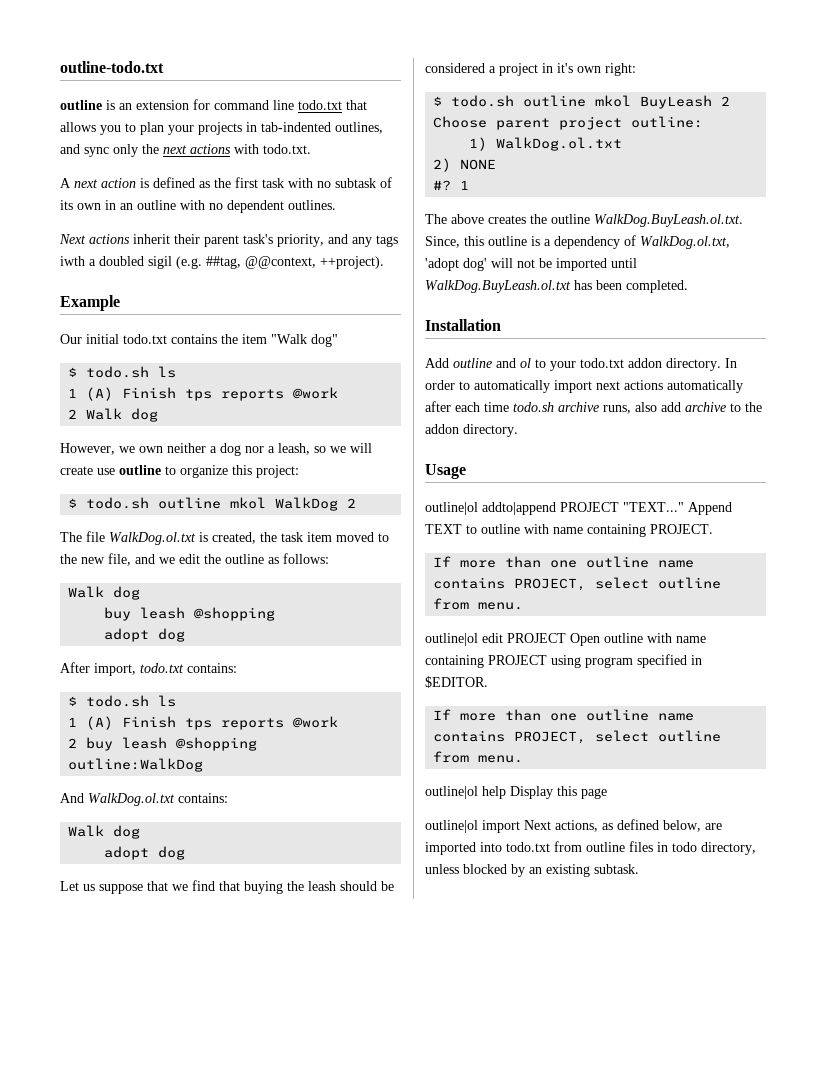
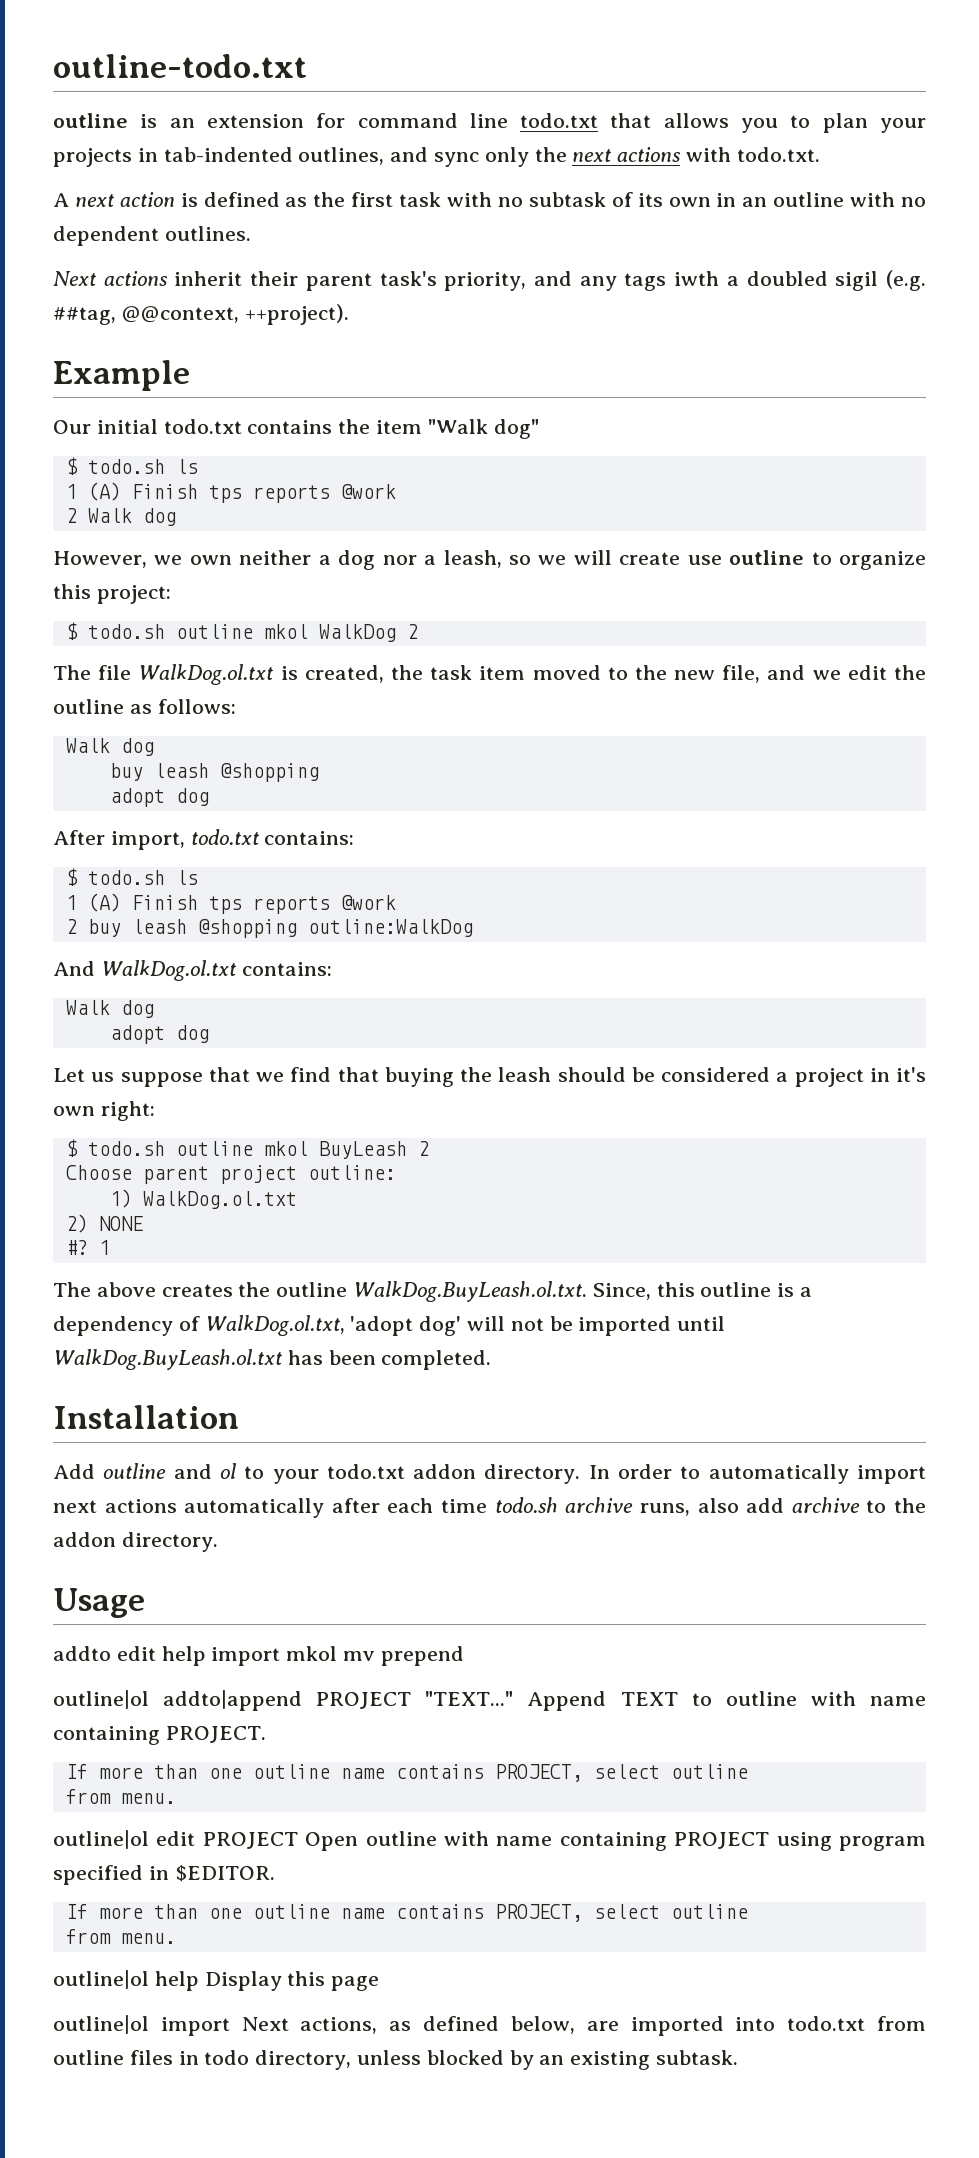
(466, 471) none -> [53,1646,464,1666] // addto edit help import mkol mv prepend

